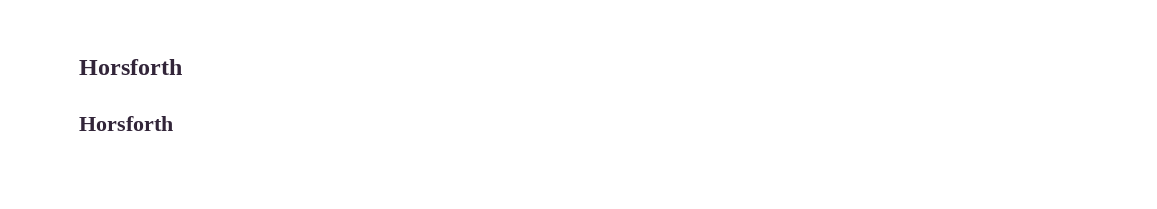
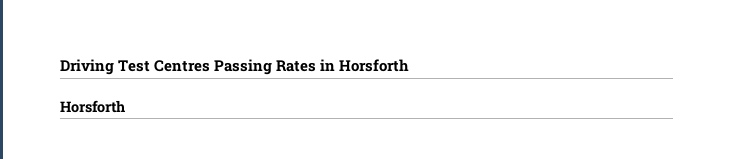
(79, 67) none -> [60,59,336,75] Driving Test Centres Passing Rates in

